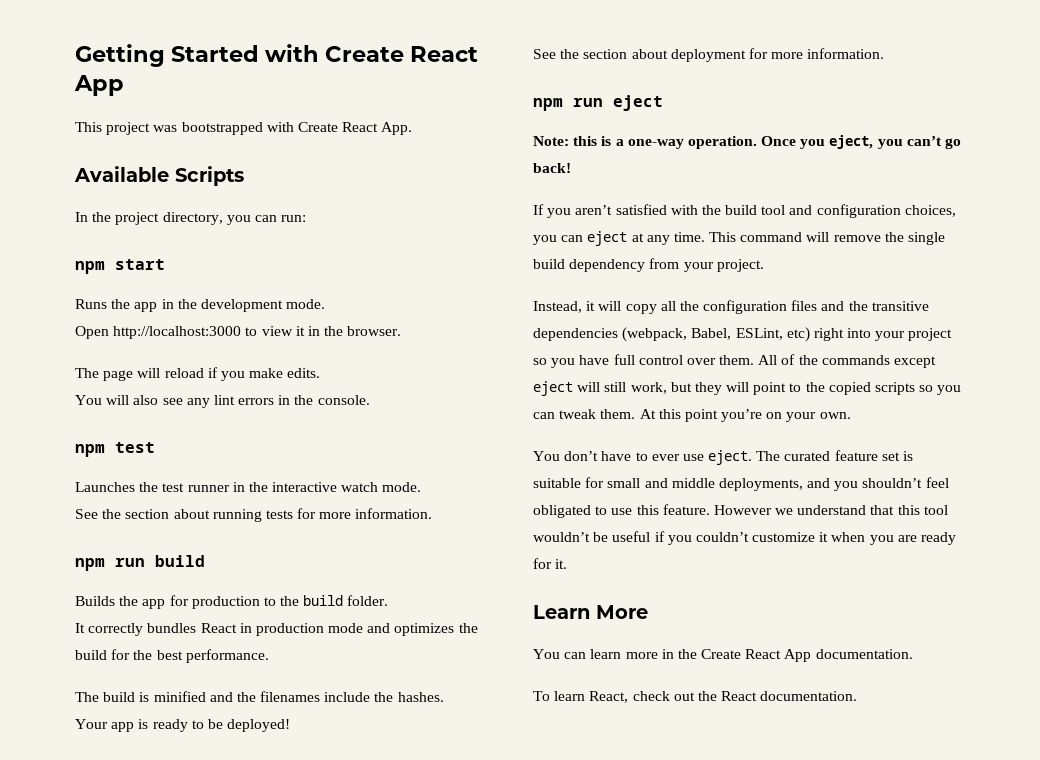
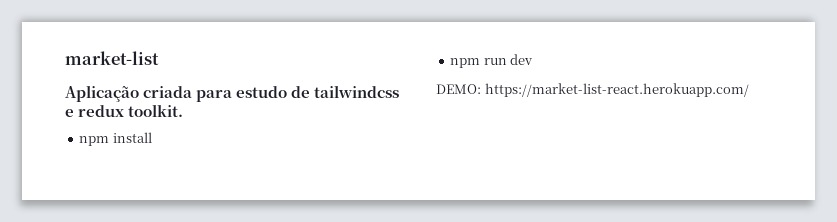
[75,44,479,67] [74,75,124,96] [75,122,413,135] [74,166,244,186] [75,212,307,225] [75,259,165,274] [75,299,326,312] [75,326,402,339] [75,367,321,381] [75,395,370,408] [75,442,155,457] [75,482,422,492] [75,508,433,522] [75,555,205,571] [75,595,389,609] [75,623,478,636] [75,649,269,663] [75,691,444,702] [75,719,291,732] [533,48,885,62] [533,95,663,111] [533,135,962,149] [533,163,571,173] [533,204,956,218] [533,231,946,246] [533,258,764,272] [533,300,929,314] [533,327,953,342] [533,354,937,368] [533,381,962,396] [533,409,851,422] [533,450,914,465] [533,477,949,491] [533,504,948,518] [533,531,957,545] [533,558,568,569] [533,605,648,619] [533,649,913,662] [533,691,858,703] Getting Started with Create React App // This project was bootstrapped with Create React App. // Available Scripts // In the project directory, you can run: // npm start // Runs the app in the development mode. // Open http://localhost:3000 to view it in the browser. // The page will reload if you make edits. // You will also see any lint errors in the console. // npm test // Launches the test runner in the interactive watch mode. // See the section about running tests for more information. // npm run build // Builds the app for production to the build folder. // It correctly bundles React in production mode and optimizes the build for the best performance. // The build is minified and the filenames include the hashes. // Your app is ready to be deployed! // See the section about deployment for more information. // npm run eject // Note: this is a one-way operation. Once you eject, you can’t go back! // If you aren’t satisfied with the build tool and configuration choices, you can eject at any time. This command will remove the single build dependency from your project. // Instead, it will copy all the configuration files and the transitive dependencies (webpack, Babel, ESLint, etc) right into your project so you have full control over them. All of the commands except eject will still work, but they will point to the copied scripts so you can tweak them. At this point you’re on your own. // You don’t have to ever use eject. The curated feature set is suitable for small and middle deployments, and you shouldn’t feel obligated to use this feature. However we understand that this tool wouldn’t be useful if you couldn’t customize it when you are ready for it. // Learn More // You can learn more in the Create React App documentation. // To learn React, check out the React documentation. -> [65,51,159,65] [65,85,400,102] [65,104,184,117] [79,132,152,146] [450,54,534,68] [436,83,749,97] market-list // Aplicação criada para estudo de tailwindcss e redux toolkit. // npm install // npm run dev // DEMO: https://market-list-react.herokuapp.com/

